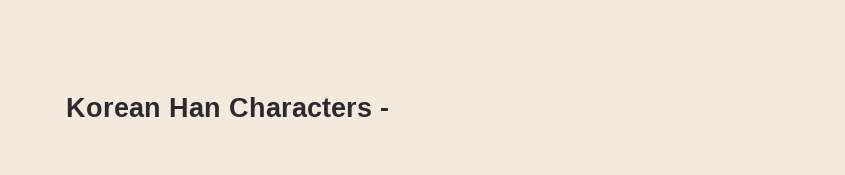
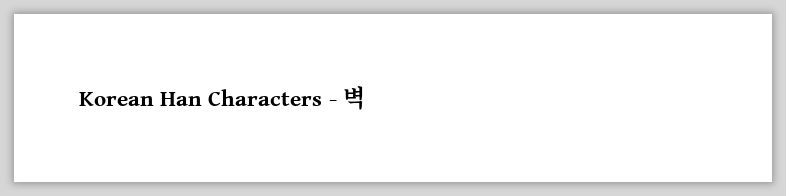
(389, 112) none -> [342,86,365,110] 벽

